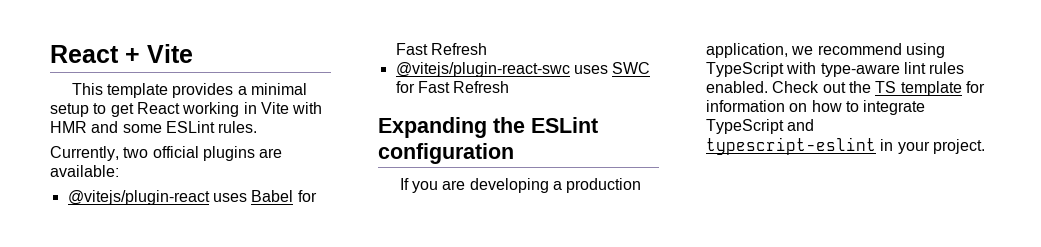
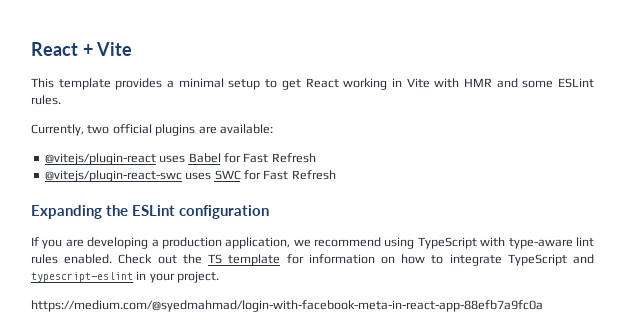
(985, 146) none -> [31,300,543,312] // https://medium.com/@syedmahmad/login-with-facebook-meta-in-react-app-88efb7a9fc0a

